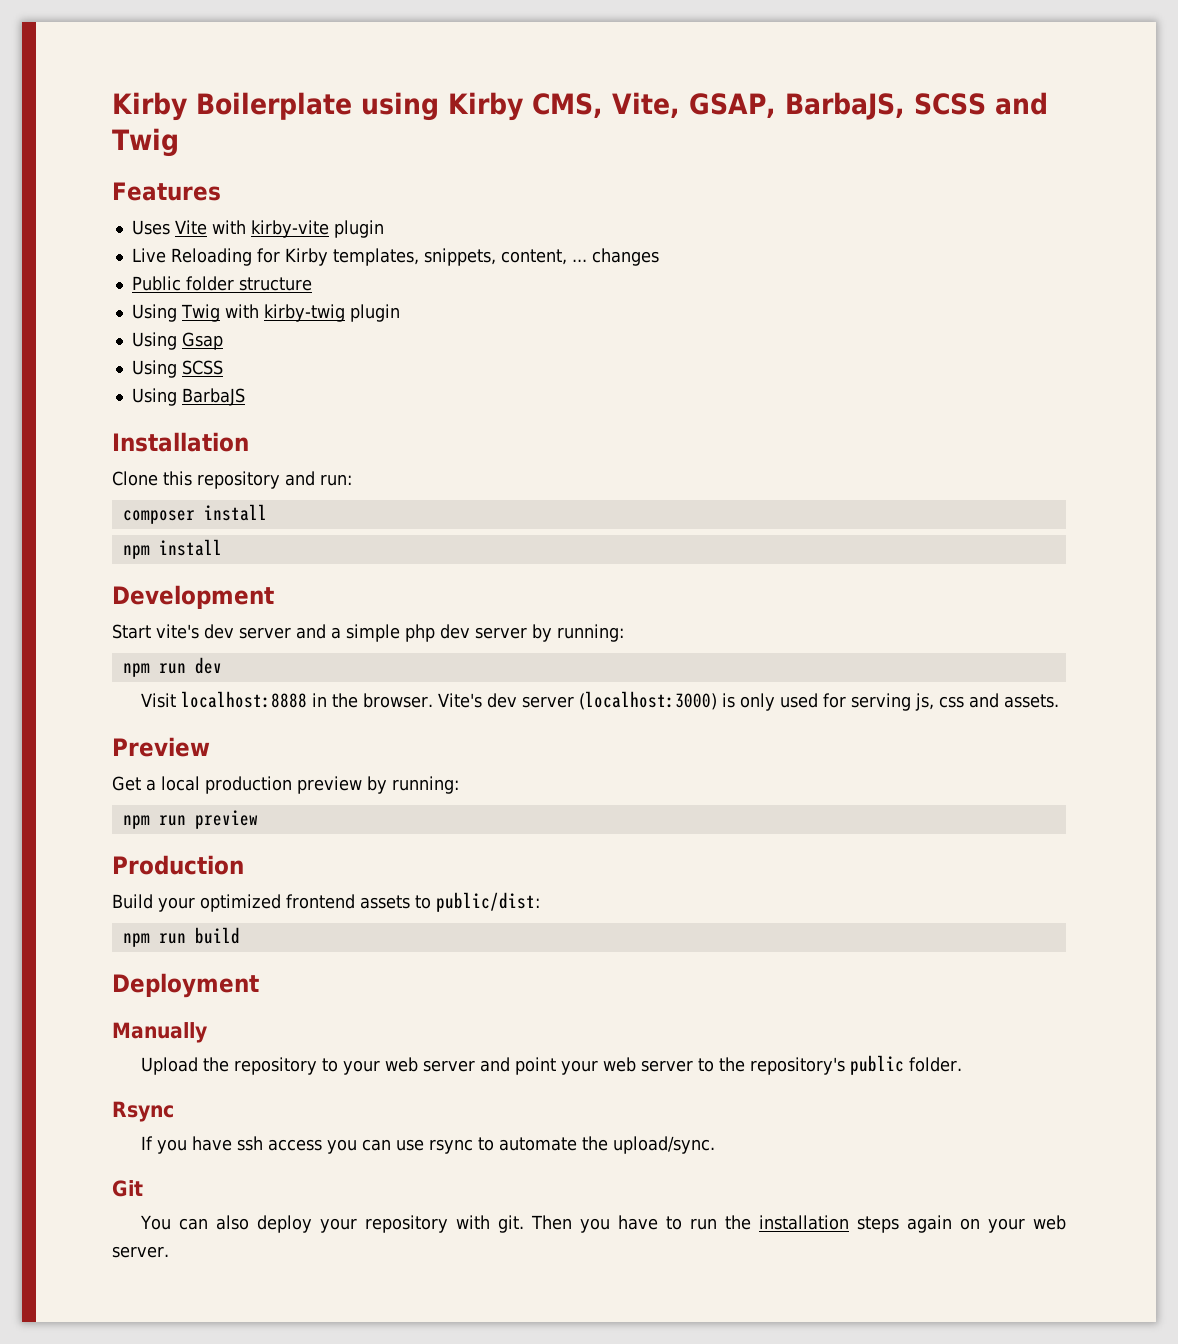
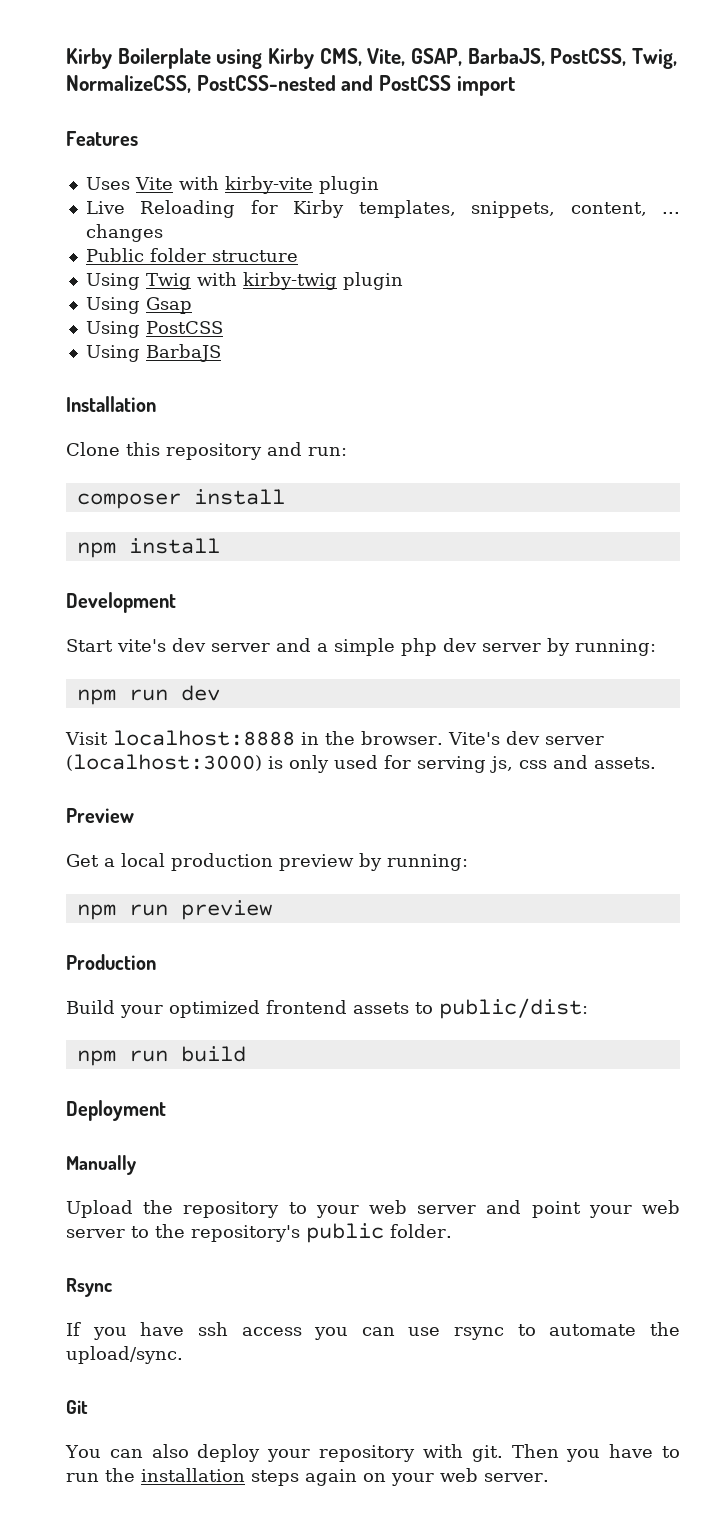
[913,92,1048,115] [112,128,179,157] SCSS and Twig -> [550,48,678,69] [66,75,515,96] PostCSS, Twig, NormalizeCSS, PostCSS-nested and PostCSS import
[181,360,223,375] SCSS -> [145,321,223,334] PostCSS

